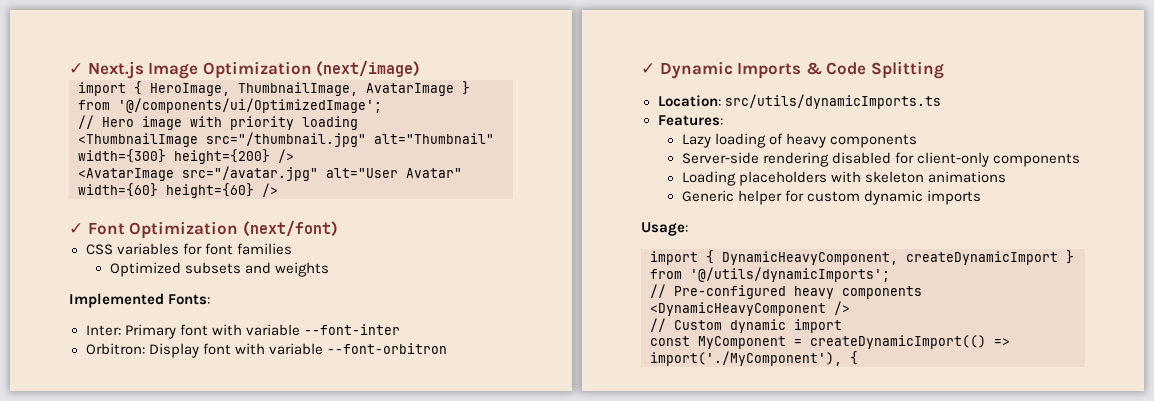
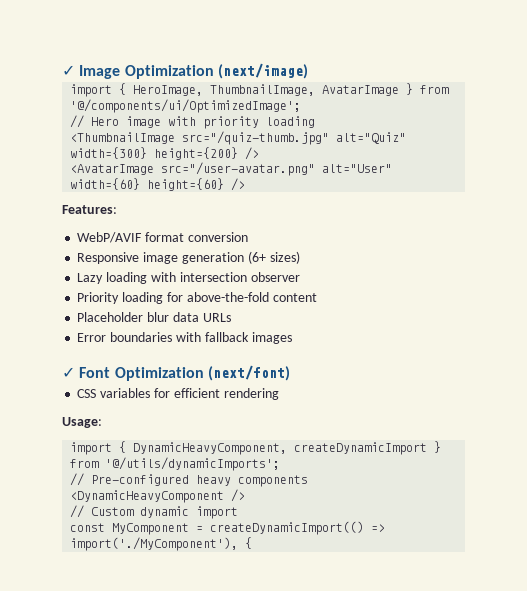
[69,61,144,79] ✓ Next.js -> [62,65,75,76] ✓
[206,132,494,147] src="/thumbnail.jpg" alt="Thumbnail" -> [182,131,407,145] src="/quiz-thumb.jpg" alt="Quiz"
[182,166,462,181] src="/avatar.jpg" alt="User Avatar" -> [161,162,393,176] src="/user-avatar.png" alt="User"
(278, 190) none -> [62,205,117,214] [77,232,248,243] [77,251,300,264] [77,272,300,284] [77,292,317,304] [77,312,231,322] [77,332,292,344] // Features: // WebP/AVIF format conversion // Responsive image generation (6+ sizes) // Lazy loading with intersection observer // Priority loading for above-the-fold content // Placeholder blur data URLs // Error boundaries with fallback images
[204,243,292,255] [109,262,329,277] [69,293,211,308] [85,324,400,339] [85,343,447,358] [641,61,944,79] [657,94,941,109] [657,115,723,126] [681,133,917,148] [681,152,1080,167] [681,171,1006,186] [681,190,981,205] font families // Optimized subsets and weights // Implemented Fonts: // Inter: Primary font with variable --font-inter // Orbitron: Display font with variable --font-orbitron // ✓ Dynamic Imports & Code Splitting // Location: src/utils/dynamicImports.ts // Features: // Lazy loading of heavy components // Server-side rendering disabled for client-only components // Loading placeholders with skeleton animations // Generic helper for custom dynamic imports -> [173,388,279,400] efficient rendering

